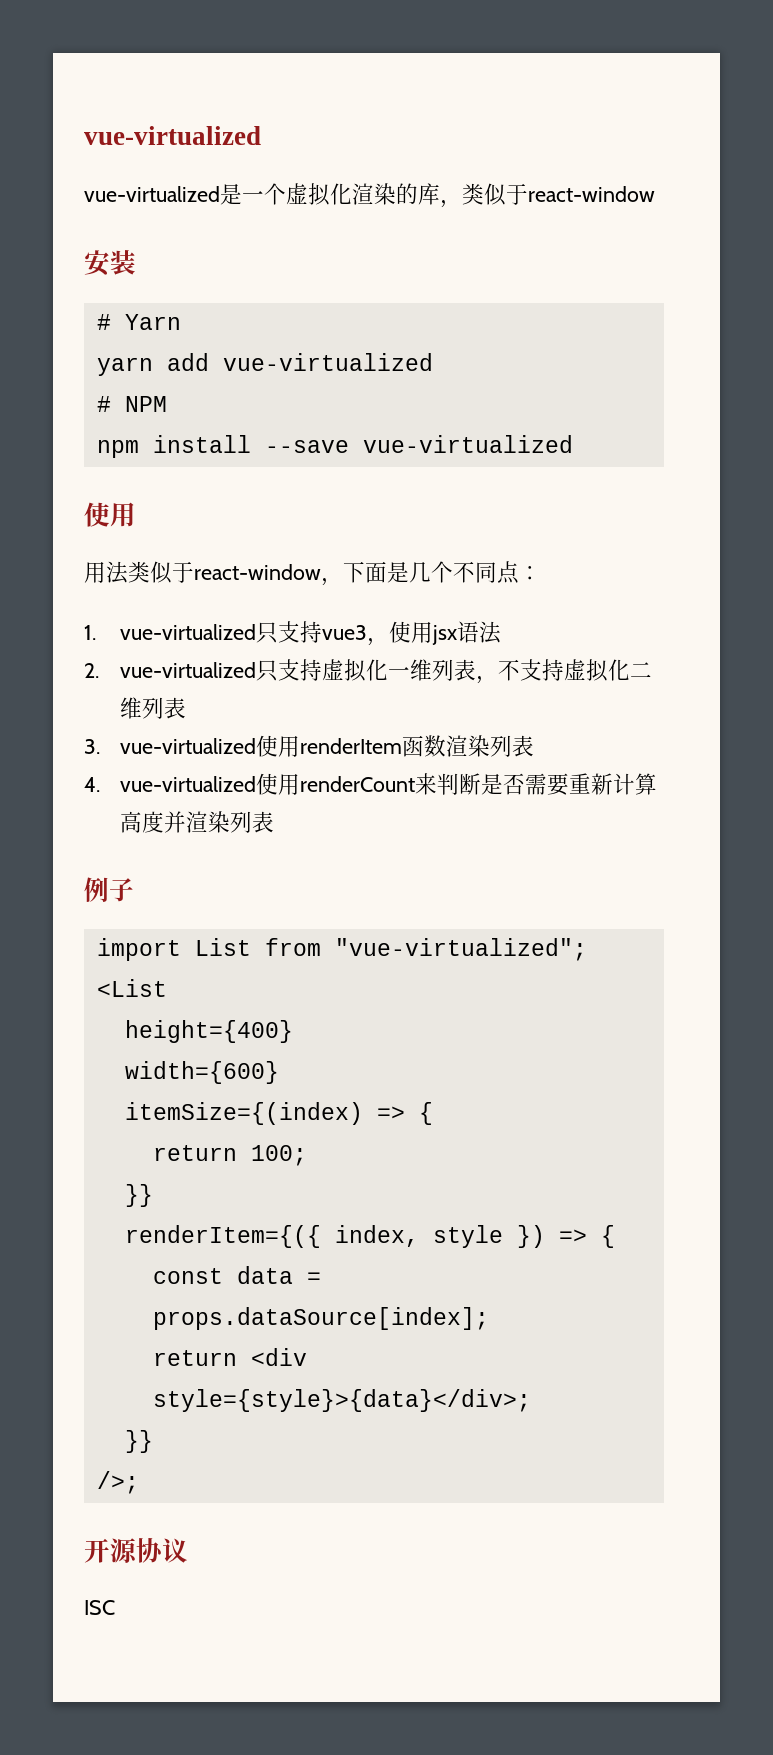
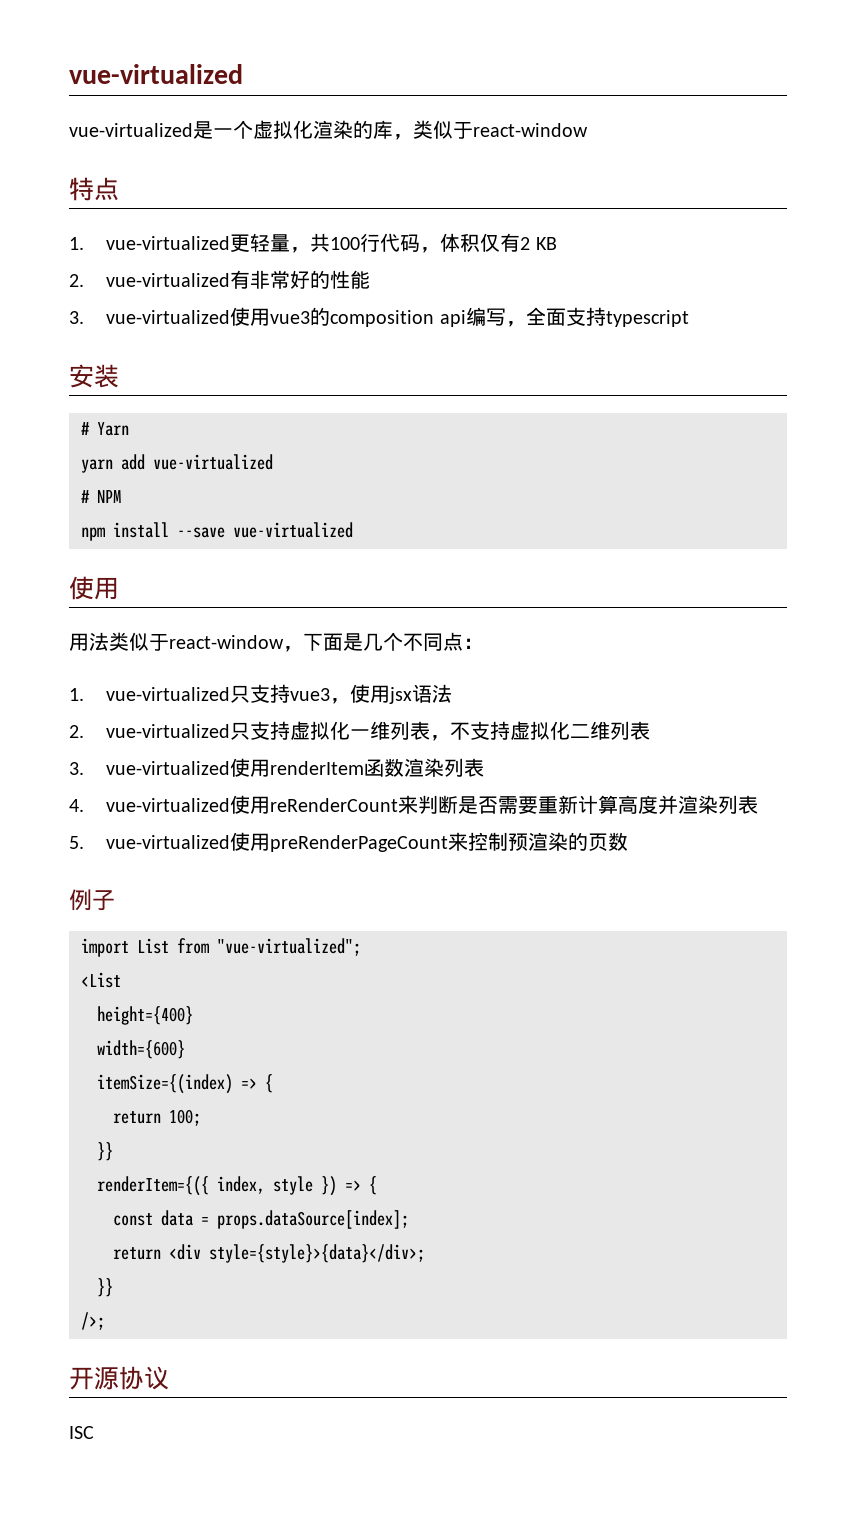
(655, 194) none -> [69,177,119,201] [69,233,557,253] [69,270,371,289] [69,307,689,327] // 特点 // 1. vue-virtualized更轻量，共100行代码，体积仅有2 KB // 2. vue-virtualized有非常好的性能 // 3. vue-virtualized使用vue3的composition api编写，全面支持typescript
[300,776,416,792] renderCount -> [270,798,399,812] reRenderCount
(275, 822) none -> [69,832,629,852] // 5. vue-virtualized使用preRenderPageCount来控制预渲染的页数

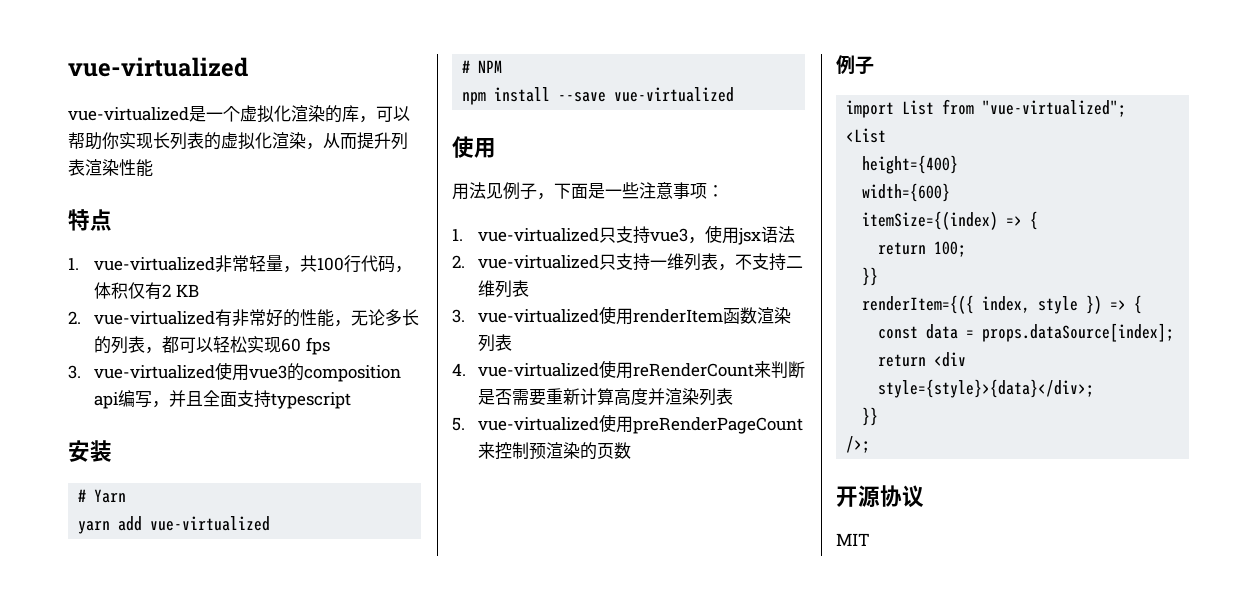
[413,120,588,139] 类似于react-window -> [376,106,410,122] [68,132,408,150] [68,159,153,177] 可以帮助你实现长列表的虚拟化渲染，从而提升列表渲染性能
[230,234,251,252] 更 -> [214,255,249,272] 非常
(371, 279) none -> [333,309,419,327] [93,336,330,355] ，无论多长的列表，都可以轻松实现60 fps
(526, 324) none -> [168,390,203,407] 并且
[109,632,463,652] 类似于react-window，下面是几个不同点 -> [486,182,707,200] 见例子，下面是一些注意事项
[290,721,351,740] 虚拟化 -> (650, 262) none
[510,721,571,740] 虚拟化 -> (786, 262) none
[69,1426,94,1439] ISC -> [836,533,870,546] MIT

